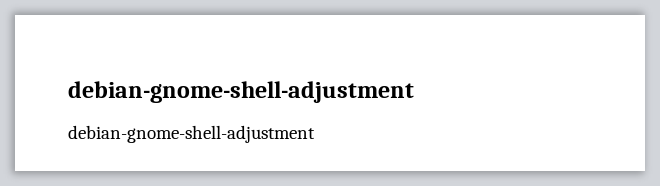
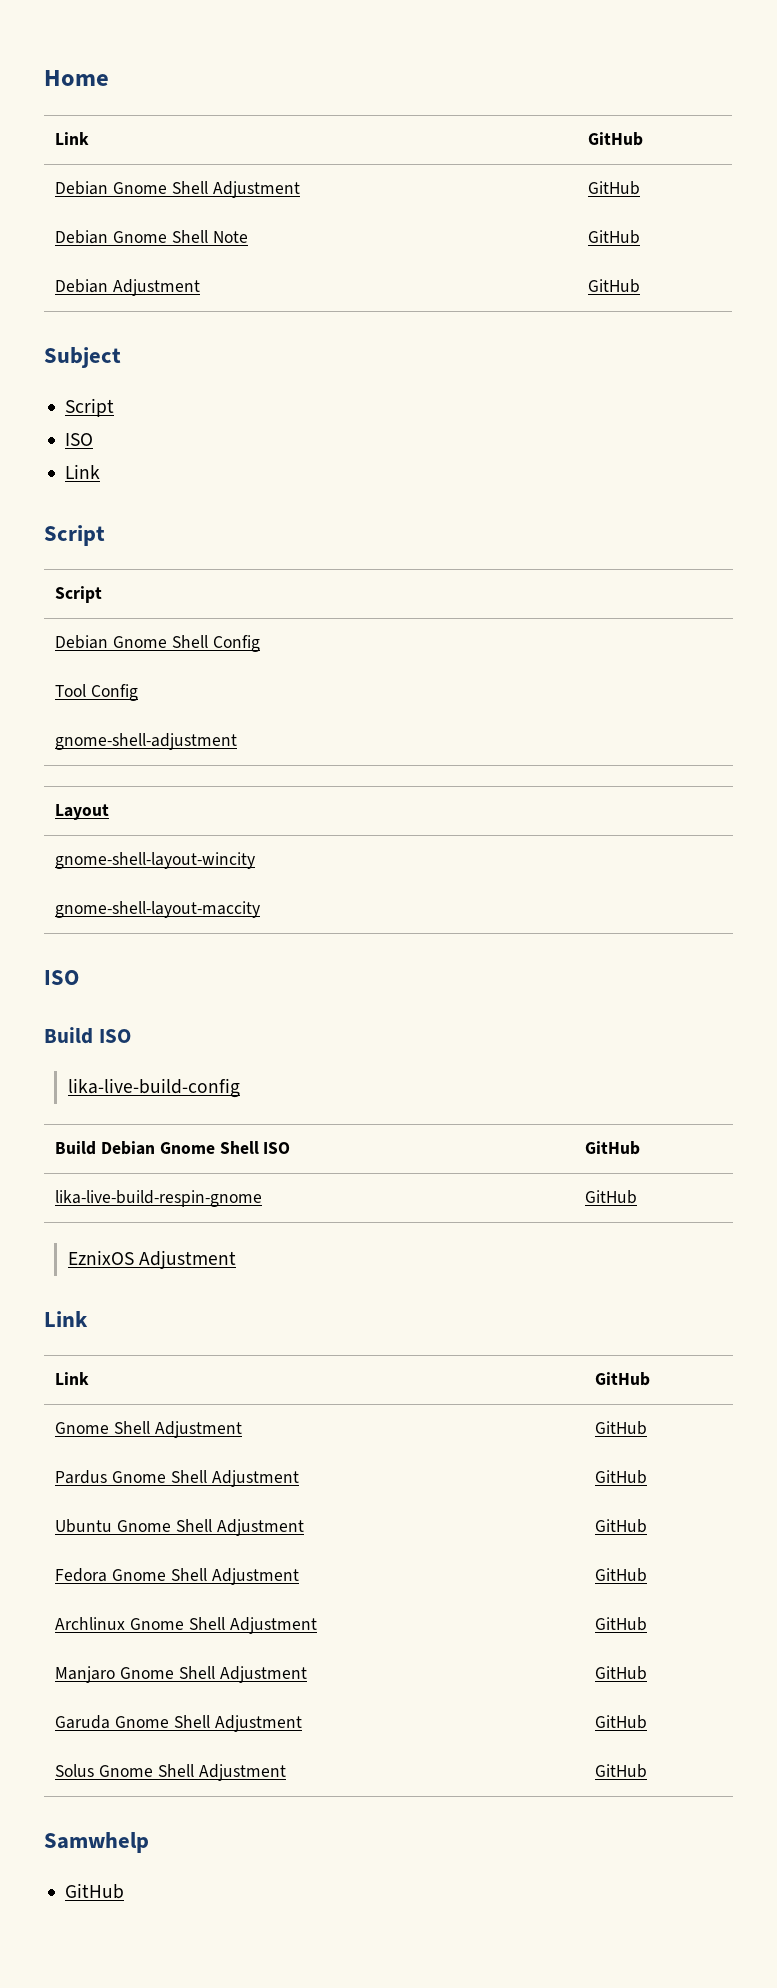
[68,81,414,103] [68,125,315,143] debian-gnome-shell-adjustment // debian-gnome-shell-adjustment -> [44,70,109,86] [55,132,90,145] [588,132,644,146] [55,181,300,198] [588,181,641,195] [55,230,248,244] [588,230,641,244] [55,279,201,296] [588,279,641,293] [44,347,121,368] [65,398,115,417] [65,433,94,446] [65,464,101,479] [44,525,105,546] [55,586,103,603] [55,635,260,652] [55,684,139,701] [55,733,238,750] [55,804,110,820] [55,852,256,869] [55,901,261,918] [44,970,79,985] [44,1027,131,1044] [67,1078,240,1098] [55,1141,291,1155] [585,1141,641,1155] [55,1190,263,1207] [585,1190,638,1204] [67,1250,237,1269] [44,1311,88,1327] [55,1372,90,1385] [595,1372,651,1386] [55,1421,242,1438] [595,1421,648,1435] [55,1470,299,1487] [595,1470,648,1484] [55,1519,304,1536] [595,1519,648,1533] [55,1568,299,1585] [595,1568,648,1582] [55,1617,317,1634] [595,1617,648,1631] [55,1666,307,1683] [595,1666,648,1680] [55,1715,302,1732] [595,1715,648,1729] [55,1764,286,1781] [595,1764,648,1778] [44,1832,149,1853] [65,1883,125,1899] Home // Link | GitHub // Debian Gnome Shell Adjustment | GitHub // Debian Gnome Shell Note | GitHub // Debian Adjustment | GitHub // Subject // Script // ISO // Link // Script // Script // Debian Gnome Shell Config // Tool Config // gnome-shell-adjustment // Layout // gnome-shell-layout-wincity // gnome-shell-layout-maccity // ISO // Build ISO // lika-live-build-config // Build Debian Gnome Shell ISO | GitHub // lika-live-build-respin-gnome | GitHub // EznixOS Adjustment // Link // Link | GitHub // Gnome Shell Adjustment | GitHub // Pardus Gnome Shell Adjustment | GitHub // Ubuntu Gnome Shell Adjustment | GitHub // Fedora Gnome Shell Adjustment | GitHub // Archlinux Gnome Shell Adjustment | GitHub // Manjaro Gnome Shell Adjustment | GitHub // Garuda Gnome Shell Adjustment | GitHub // Solus Gnome Shell Adjustment | GitHub // Samwhelp // GitHub

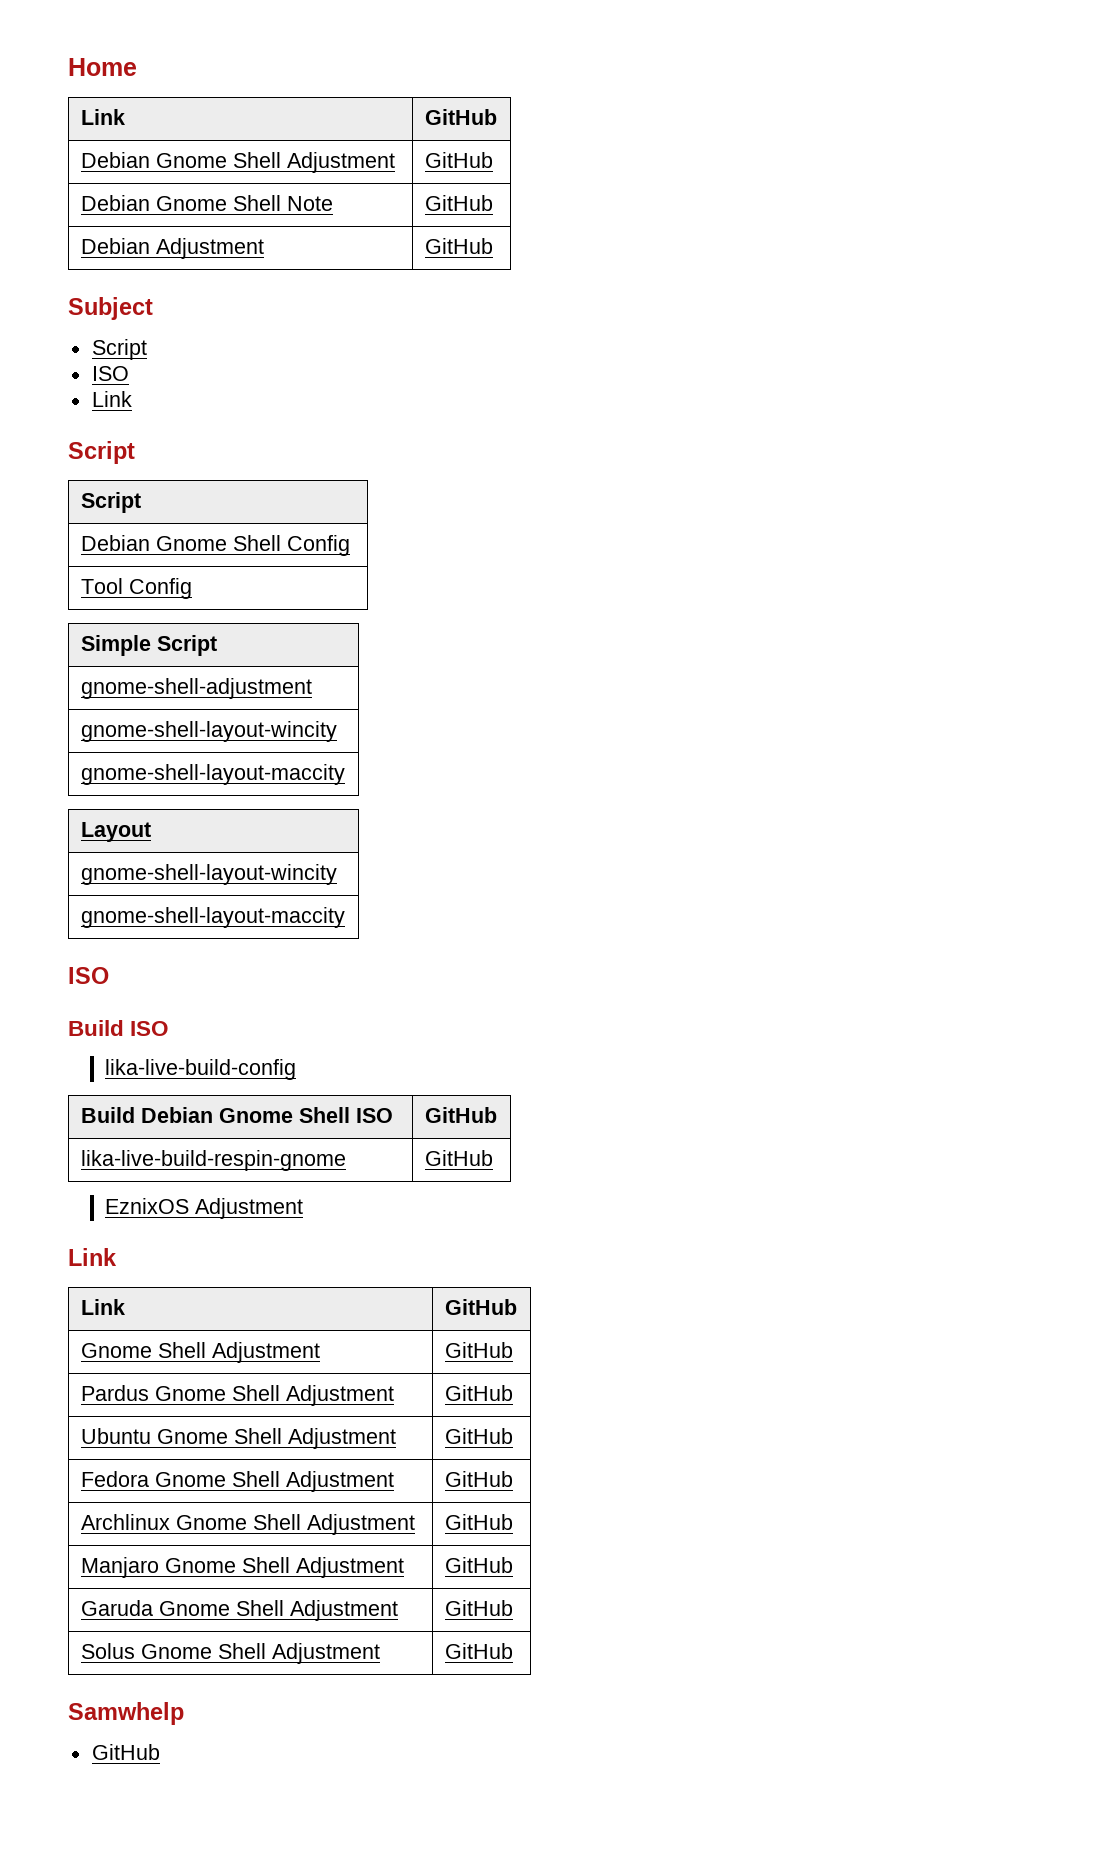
(139, 692) none -> [80,635,217,656] // Simple Script
(238, 741) none -> [80,721,337,742] [80,764,345,785] // gnome-shell-layout-wincity // gnome-shell-layout-maccity

